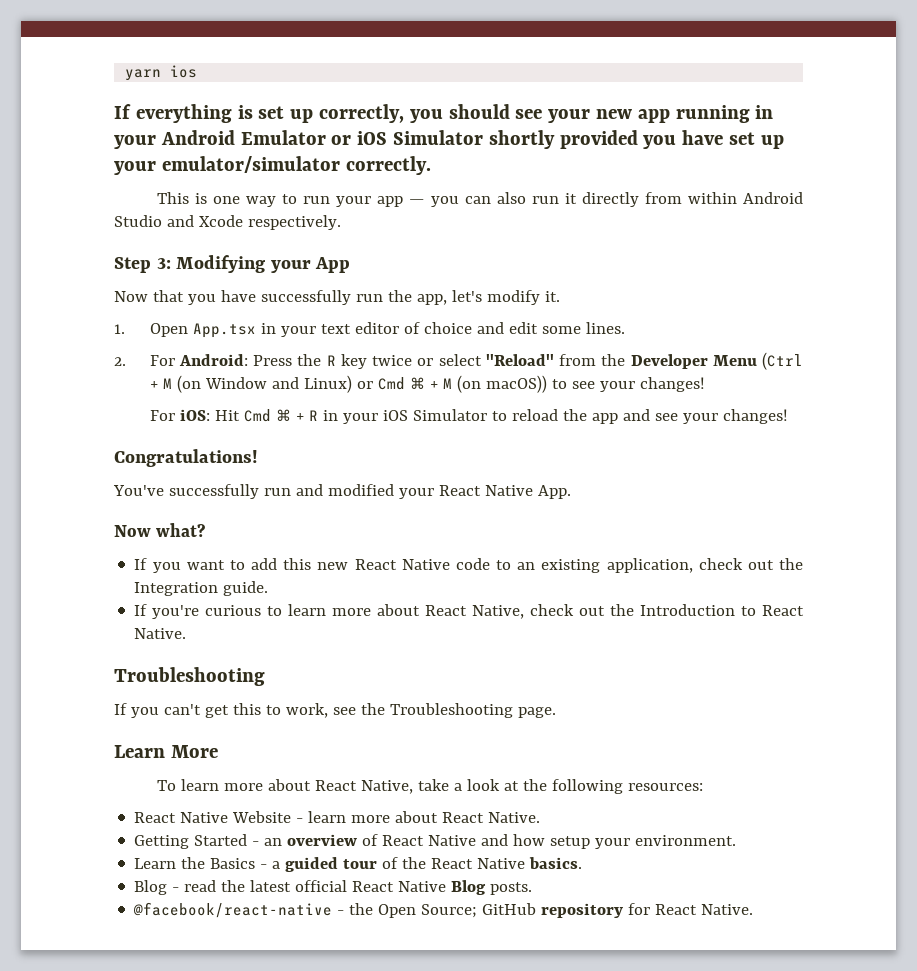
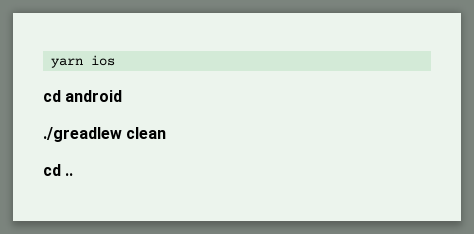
[114,104,774,123] [114,130,784,149] [114,156,431,175] [156,192,804,207] [114,215,341,230] [114,255,351,273] [114,290,560,305] [114,322,625,338] [114,352,804,370] [149,375,705,393] [149,409,788,424] [114,449,258,467] [113,484,571,499] [114,523,206,537] [134,558,803,573] [134,581,269,596] [134,604,805,619] [134,628,187,639] [114,667,265,686] [114,703,556,718] [114,745,218,758] [156,779,703,794] [134,811,541,823] [134,834,737,849] [134,857,583,872] [134,880,533,895] [133,902,754,918] If everything is set up correctly, you should see your new app running in your Android Emulator or iOS Simulator shortly provided you have set up your emulator/simulator correctly. // This is one way to run your app — you can also run it directly from within Android Studio and Xcode respectively. // Step 3: Modifying your App // Now that you have successfully run the app, let's modify it. // 1. Open App.tsx in your text editor of choice and edit some lines. // 2. For Android: Press the R key twice or select "Reload" from the Developer Menu (Ctrl + M (on Window and Linux) or Cmd ⌘ + M (on macOS)) to see your changes! // For iOS: Hit Cmd ⌘ + R in your iOS Simulator to reload the app and see your changes! // Congratulations! // You've successfully run and modified your React Native App. // Now what? // If you want to add this new React Native code to an existing application, check out the Integration guide. // If you're curious to learn more about React Native, check out the Introduction to React Native. // Troubleshooting // If you can't get this to work, see the Troubleshooting page. // Learn More // To learn more about React Native, take a look at the following resources: // React Native Website - learn more about React Native. // Getting Started - an overview of React Native and how setup your environment. // Learn the Basics - a guided tour of the React Native basics. // Blog - read the latest official React Native Blog posts. // @facebook/react-native - the Open Source; GitHub repository for React Native. -> [43,90,123,102] [43,127,167,142] [43,164,74,176] cd android // ./greadlew clean // cd ..

